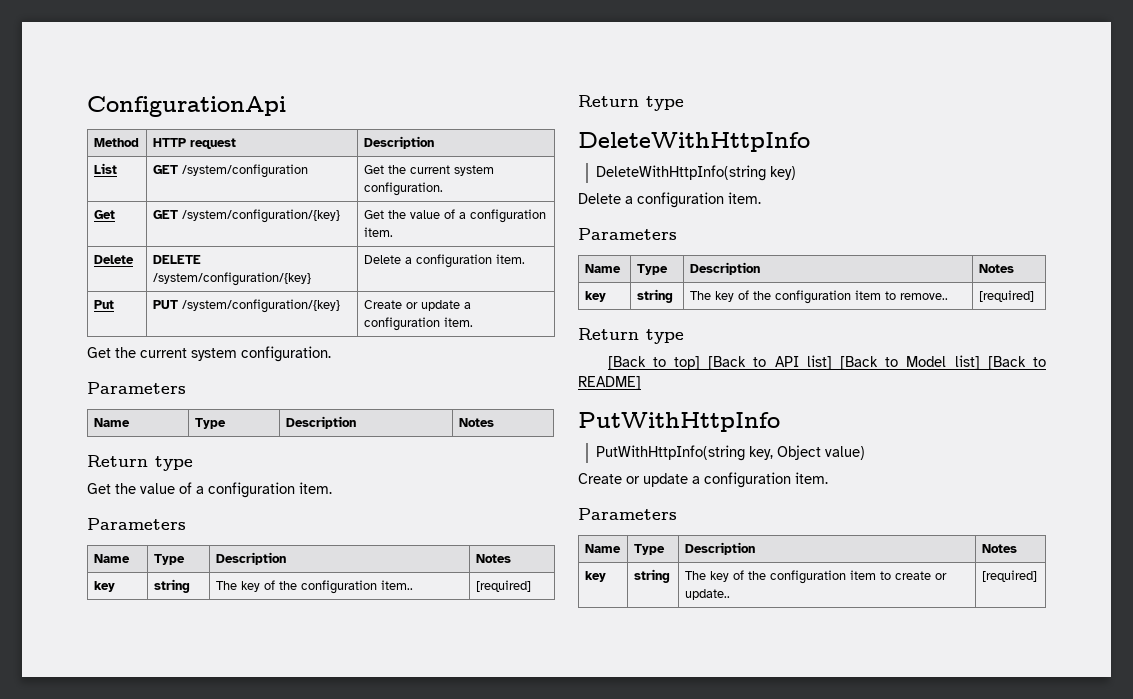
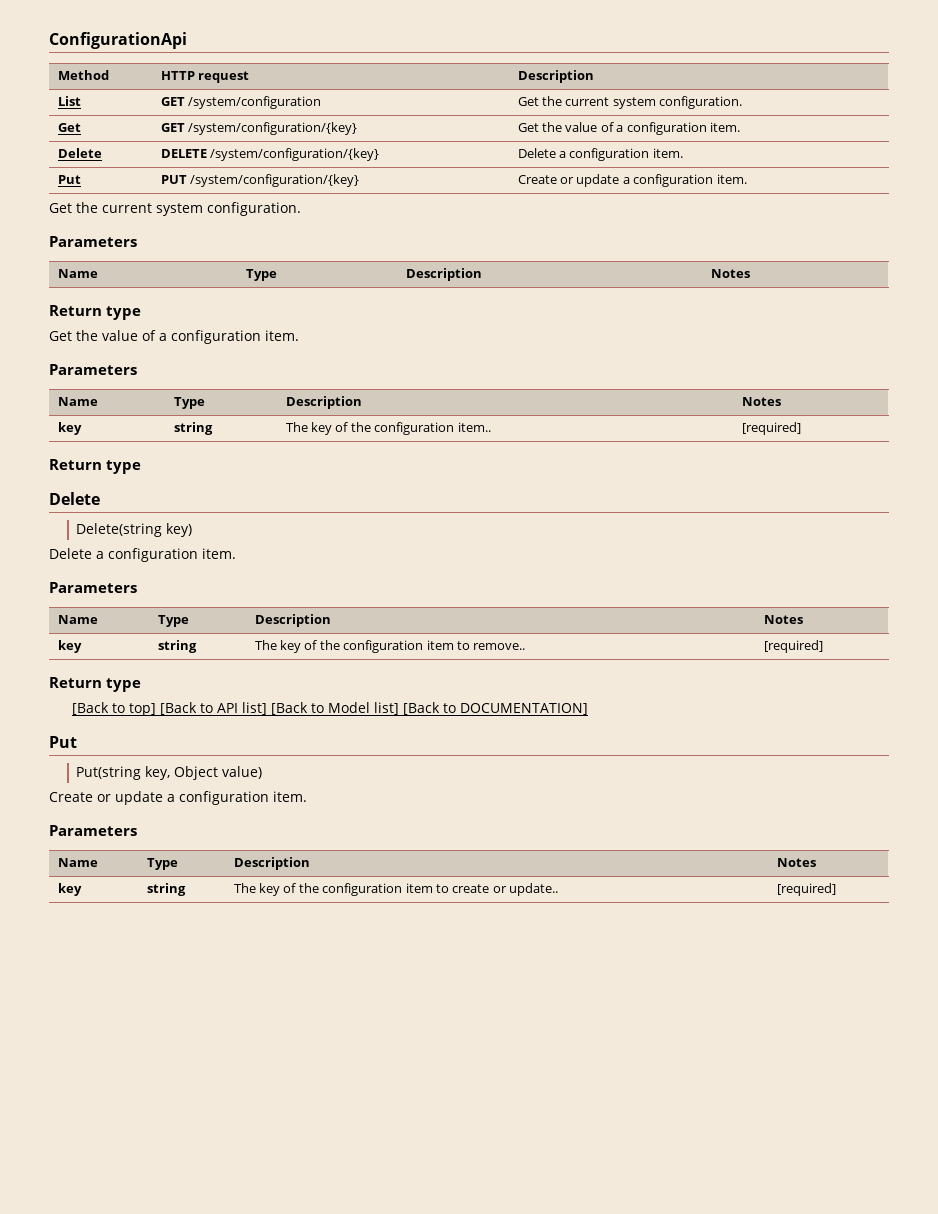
[578,132,810,152] [596,165,767,181] DeleteWithHttpInfo // DeleteWithHttpInfo(string -> [49,492,100,505] [76,523,163,537] Delete // Delete(string
[578,376,641,390] [578,412,780,432] [596,445,746,461] README] // PutWithHttpInfo // PutWithHttpInfo(string -> [460,703,589,715] [49,736,77,748] [76,766,142,780] DOCUMENTATION] // Put // Put(string

